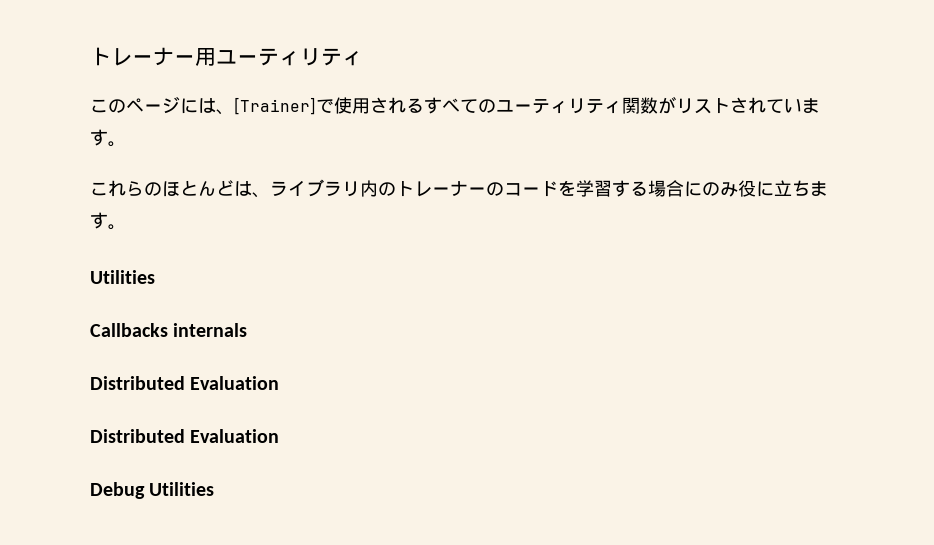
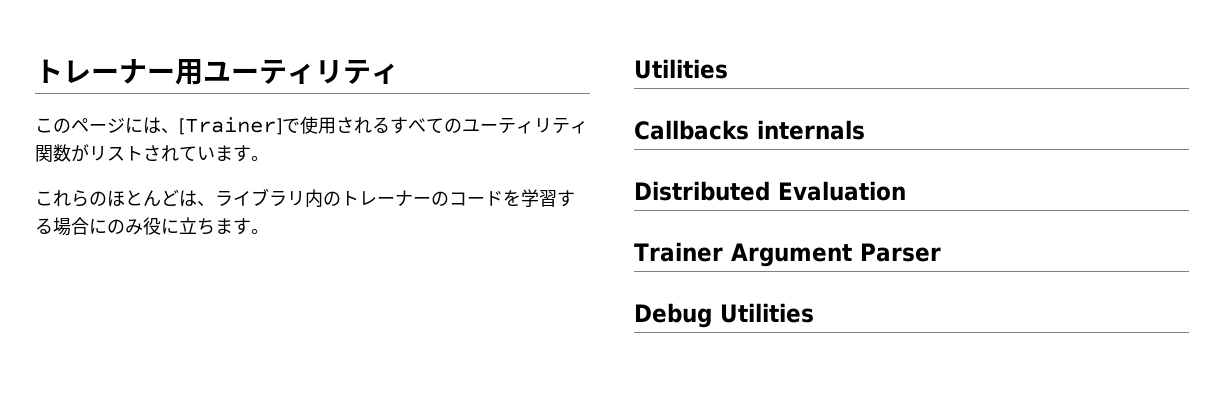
[90,429,280,443] Distributed Evaluation -> [634,242,941,267] Trainer Argument Parser

